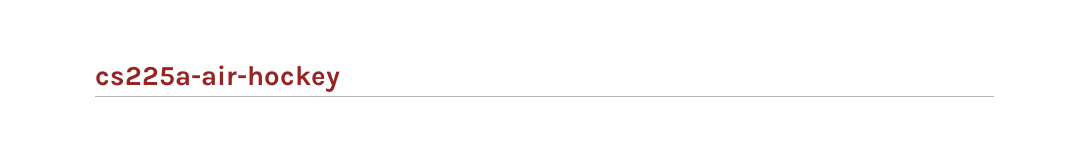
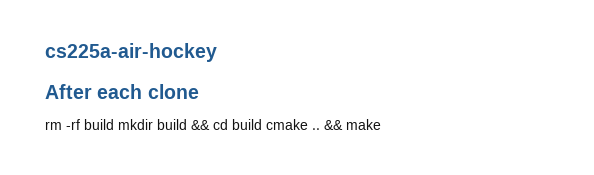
(340, 78) none -> [45,84,199,99] [45,119,381,130] // After each clone // rm -rf build mkdir build && cd build cmake .. && make

